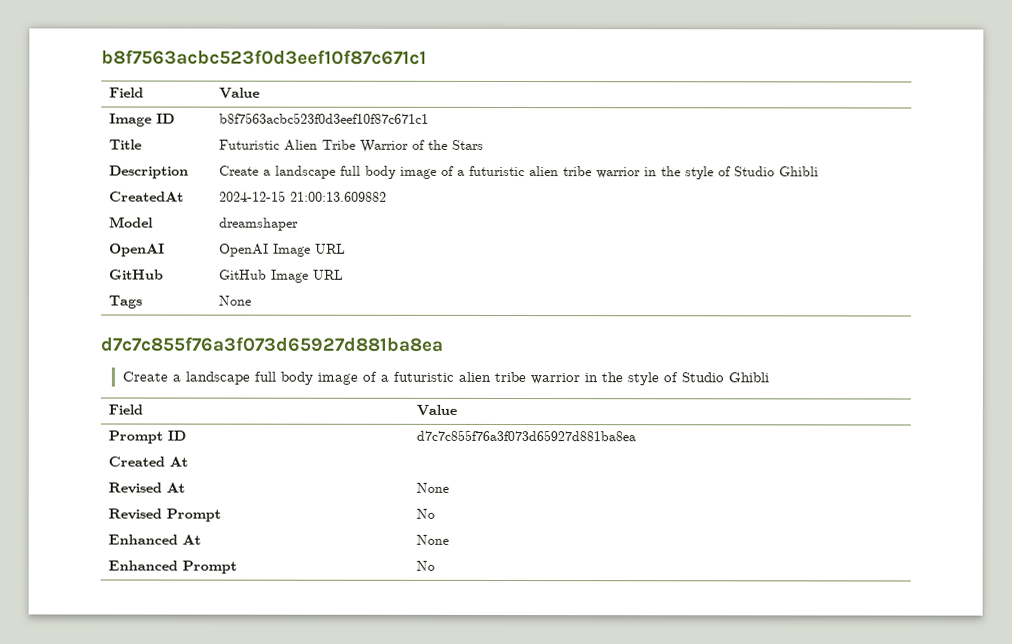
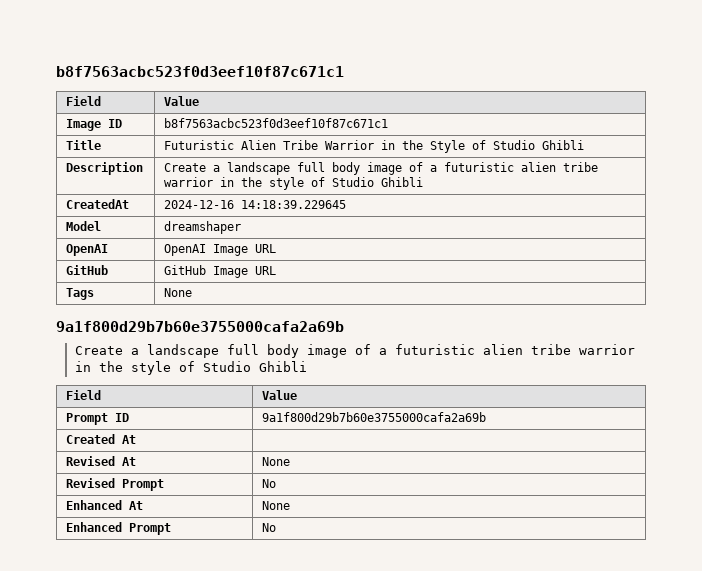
[412,139,485,150] of the Stars -> [381,140,585,153] in the Style of Studio Ghibli
[219,190,388,202] 2024-12-15 21:00:13.609882 -> [164,200,347,209] 2024-12-16 14:18:39.229645
[100,336,443,352] d7c7c855f76a3f073d65927d881ba8ea -> [56,321,344,332] 9a1f800d29b7b60e3755000cafa2a69b
[416,429,637,442] d7c7c855f76a3f073d65927d881ba8ea -> [262,412,487,422] 9a1f800d29b7b60e3755000cafa2a69b

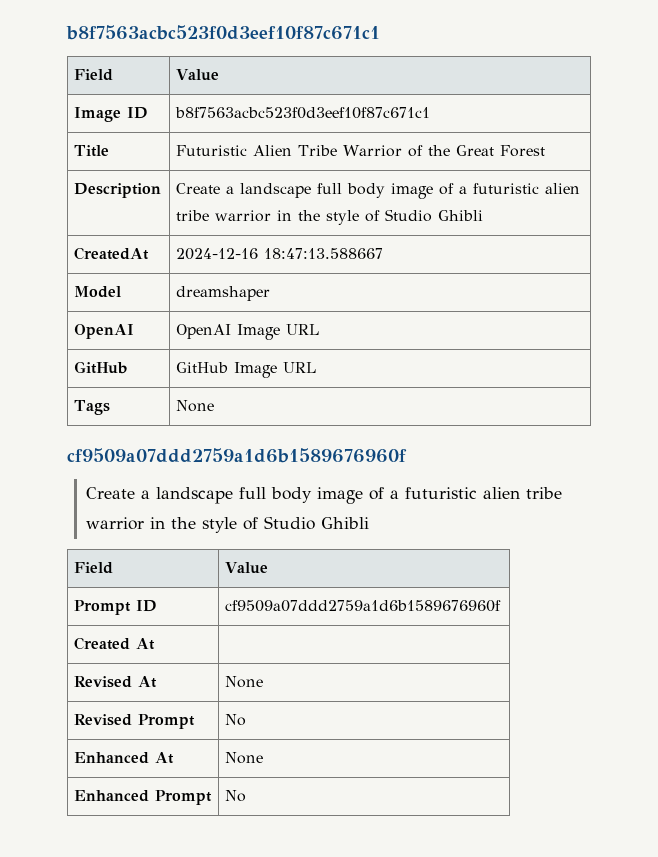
[381,140,585,153] in the Style of Studio Ghibli -> [408,145,546,157] of the Great Forest
[241,200,347,209] 14:18:39.229645 -> [264,248,384,259] 18:47:13.588667
[56,321,344,332] 9a1f800d29b7b60e3755000cafa2a69b -> [67,448,407,463] cf9509a07ddd2759a1d6b1589676960f
[262,412,487,422] 9a1f800d29b7b60e3755000cafa2a69b -> [225,600,502,612] cf9509a07ddd2759a1d6b1589676960f

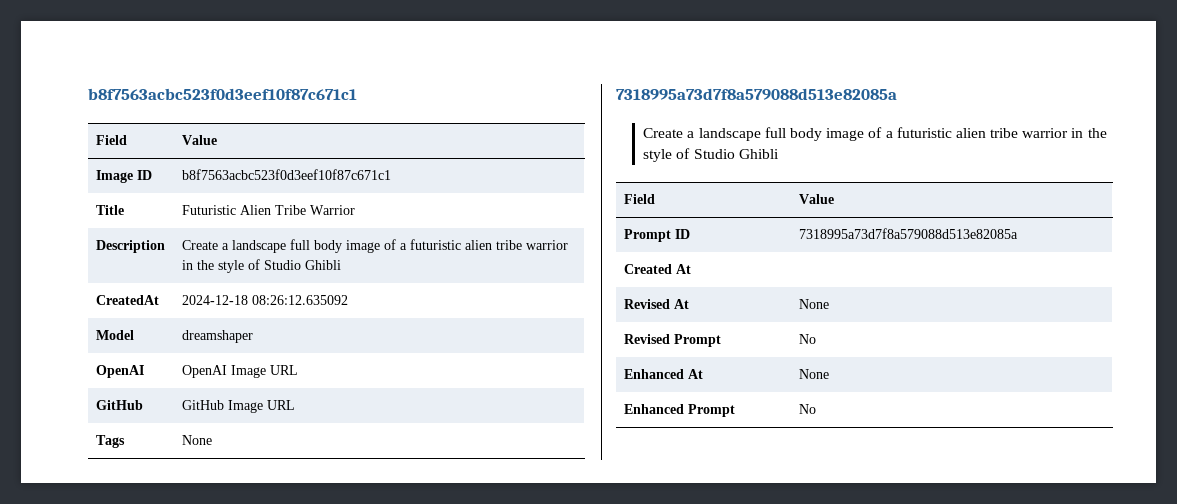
[408,145,546,157] of the Great Forest -> (356, 210) none
[176,248,384,260] 2024-12-16 18:47:13.588667 -> [182,295,349,305] 2024-12-18 08:26:12.635092
[67,448,407,463] cf9509a07ddd2759a1d6b1589676960f -> [616,88,897,100] 7318995a73d7f8a579088d513e82085a
[225,600,502,612] cf9509a07ddd2759a1d6b1589676960f -> [799,228,1019,239] 7318995a73d7f8a579088d513e82085a

